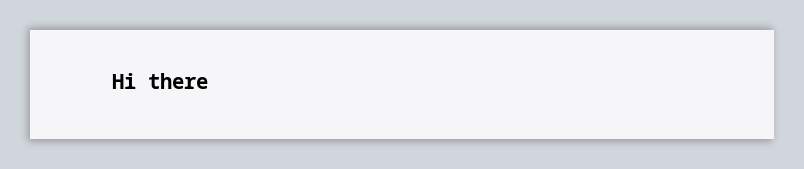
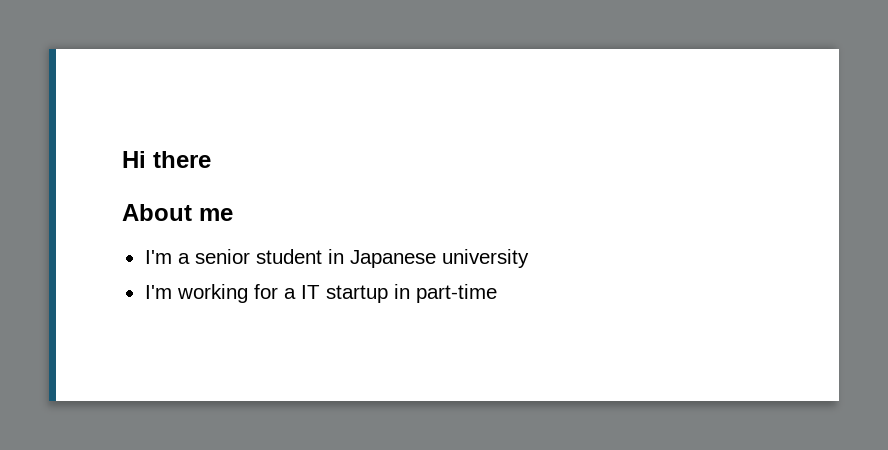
(208, 81) none -> [122,204,233,221] [144,249,529,268] [144,284,497,303] // About me // I'm a senior student in Japanese university // I'm working for a IT startup in part-time

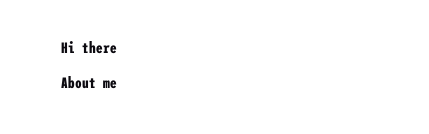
[144,249,529,268] [144,284,497,303] // I'm a senior student in Japanese university // I'm working for a IT startup in part-time -> (117, 84) none

